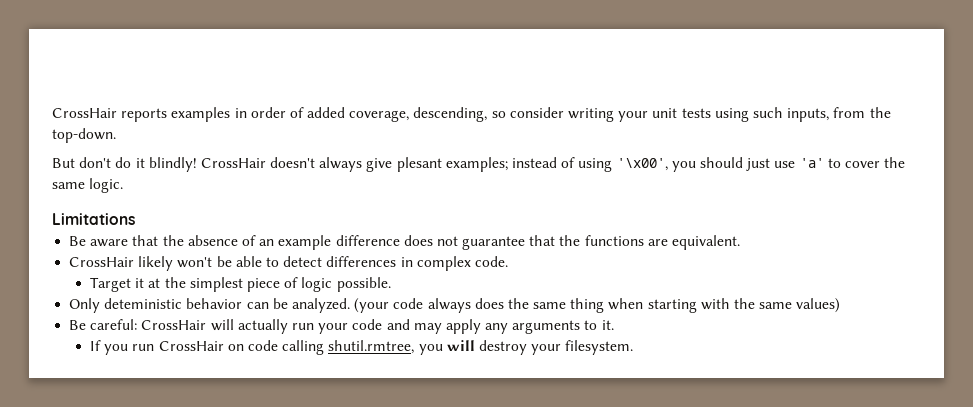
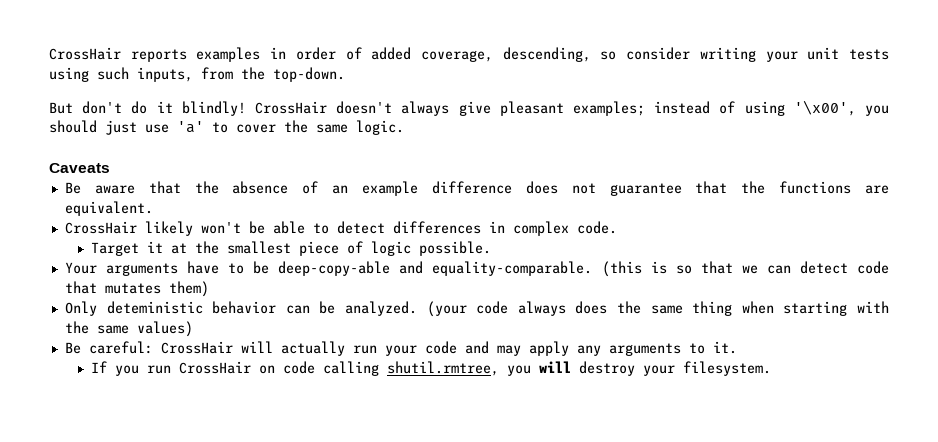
[396,157,442,172] plesant -> [499,101,564,116] pleasant
[52,213,135,225] Limitations -> [49,163,110,173] Caveats
[189,277,243,292] simplest -> [227,241,292,254] smallest
(391, 284) none -> [64,261,890,277] [64,281,209,297] // Your arguments have to be deep-copy-able and equality-comparable. (this is so that we can detect code that mutates them)

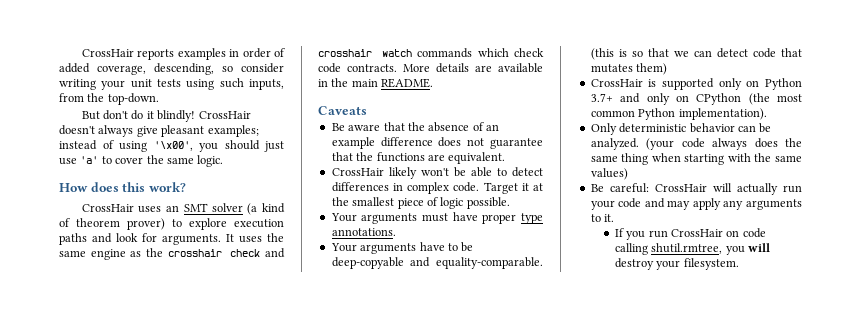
(404, 127) none -> [59,182,186,192] [81,203,285,215] [59,218,284,230] [59,233,284,245] [59,248,285,260] [318,48,544,58] [318,63,543,73] [318,78,434,88] // How does this work? // CrossHair uses an SMT solver (a kind of theorem prover) to explore execution paths and look for arguments. It uses the same engine as the crosshair check and crosshair watch commands which check code contracts. More details are available in the main README.
(617, 227) // -> (480, 187) none
(492, 248) none -> [330,212,543,224] [331,228,396,236] // Your arguments must have proper type annotations.
[278,261,391,276] deep-copy-able -> [331,257,404,269] deep-copyable
(209, 289) none -> [590,78,802,90] [590,93,802,105] [590,108,767,120] // CrossHair is supported only on Python 3.7+ and only on CPython (the most common Python implementation).
[106,301,203,314] deteministic -> [619,123,687,133] deterministic

